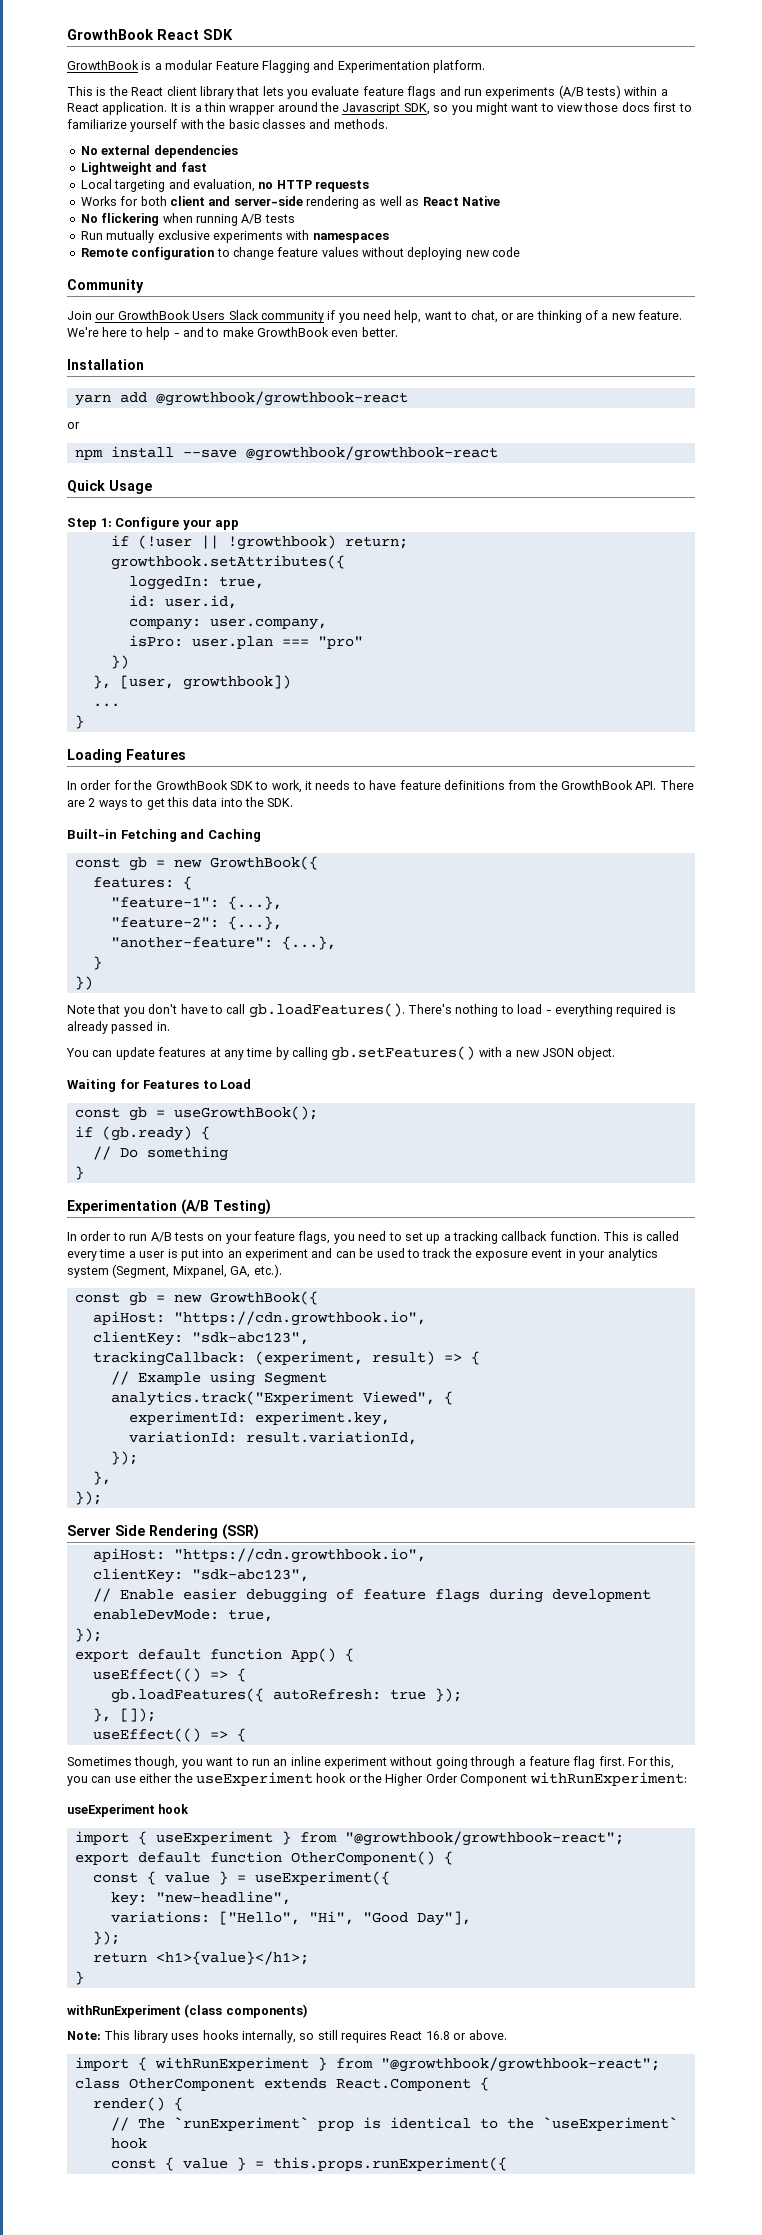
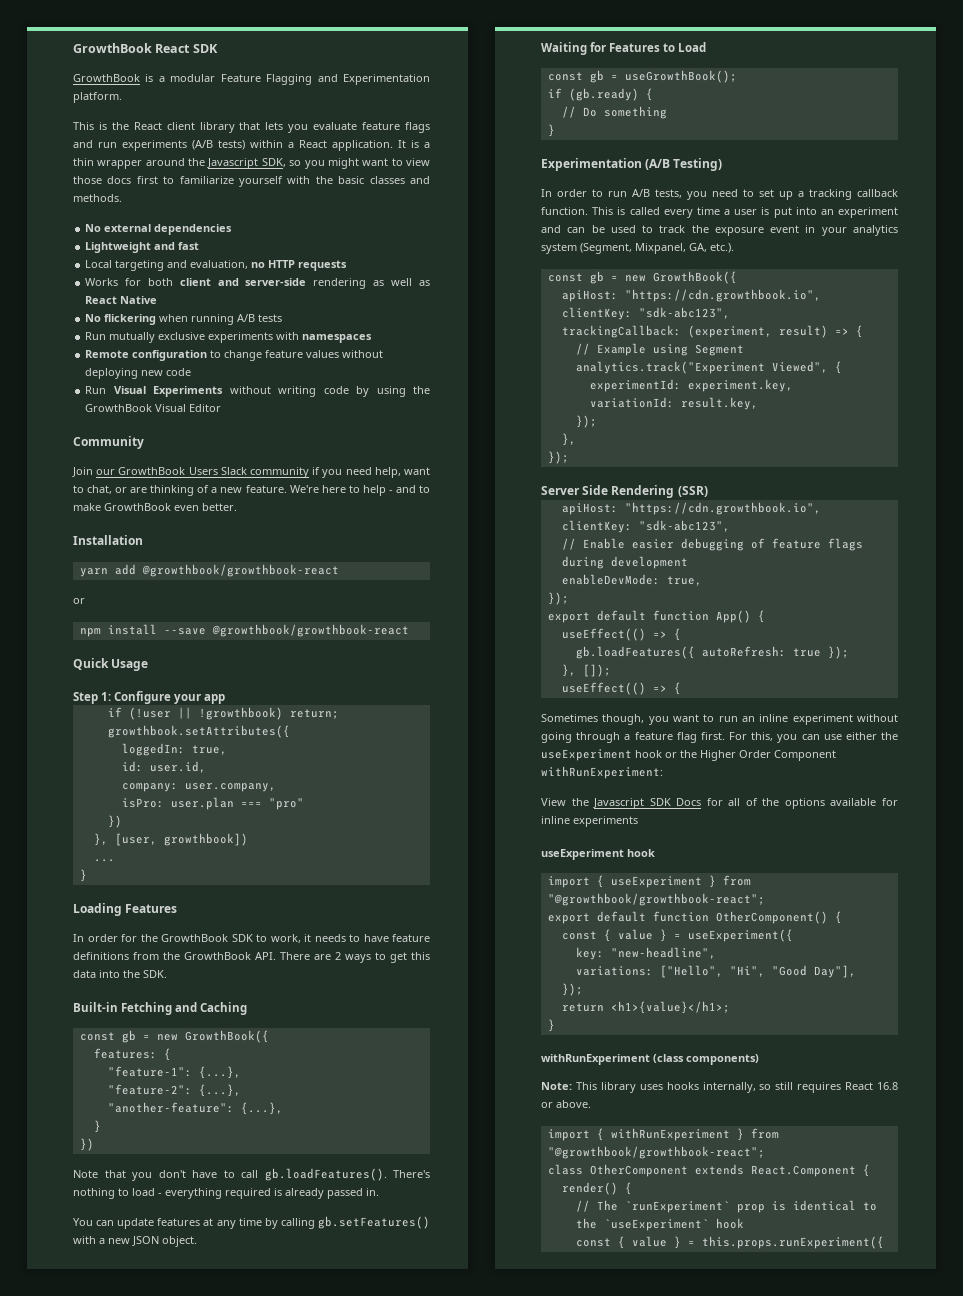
(521, 252) none -> [85,386,431,397] [85,404,222,412] // Run Visual Experiments without writing code by using the GrowthBook Visual Editor
[173,1231,331,1244] tests on your feature flags, -> [655,189,682,198] tests,
[245,1431,417,1445] result.variationId, -> [680,397,758,410] result.key,
(687, 1779) none -> [541,798,898,809] [541,816,638,827] // View the Javascript SDK Docs for all of the options available for inline experiments

